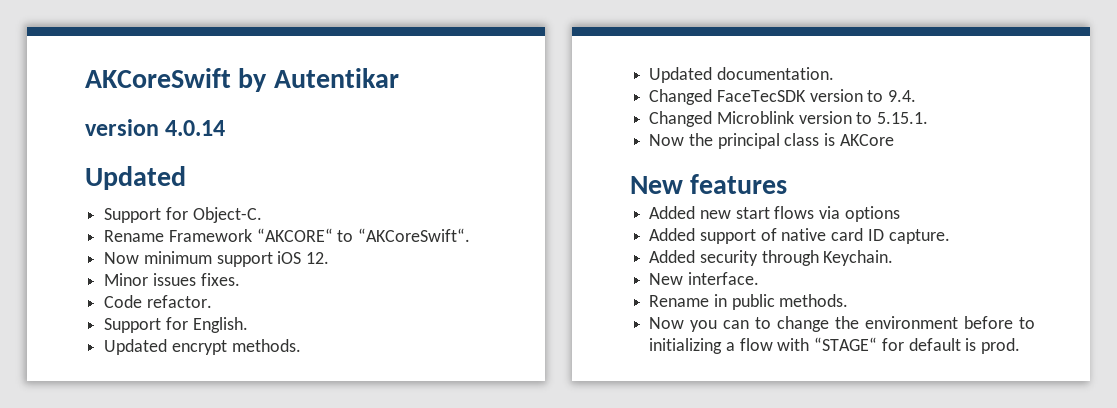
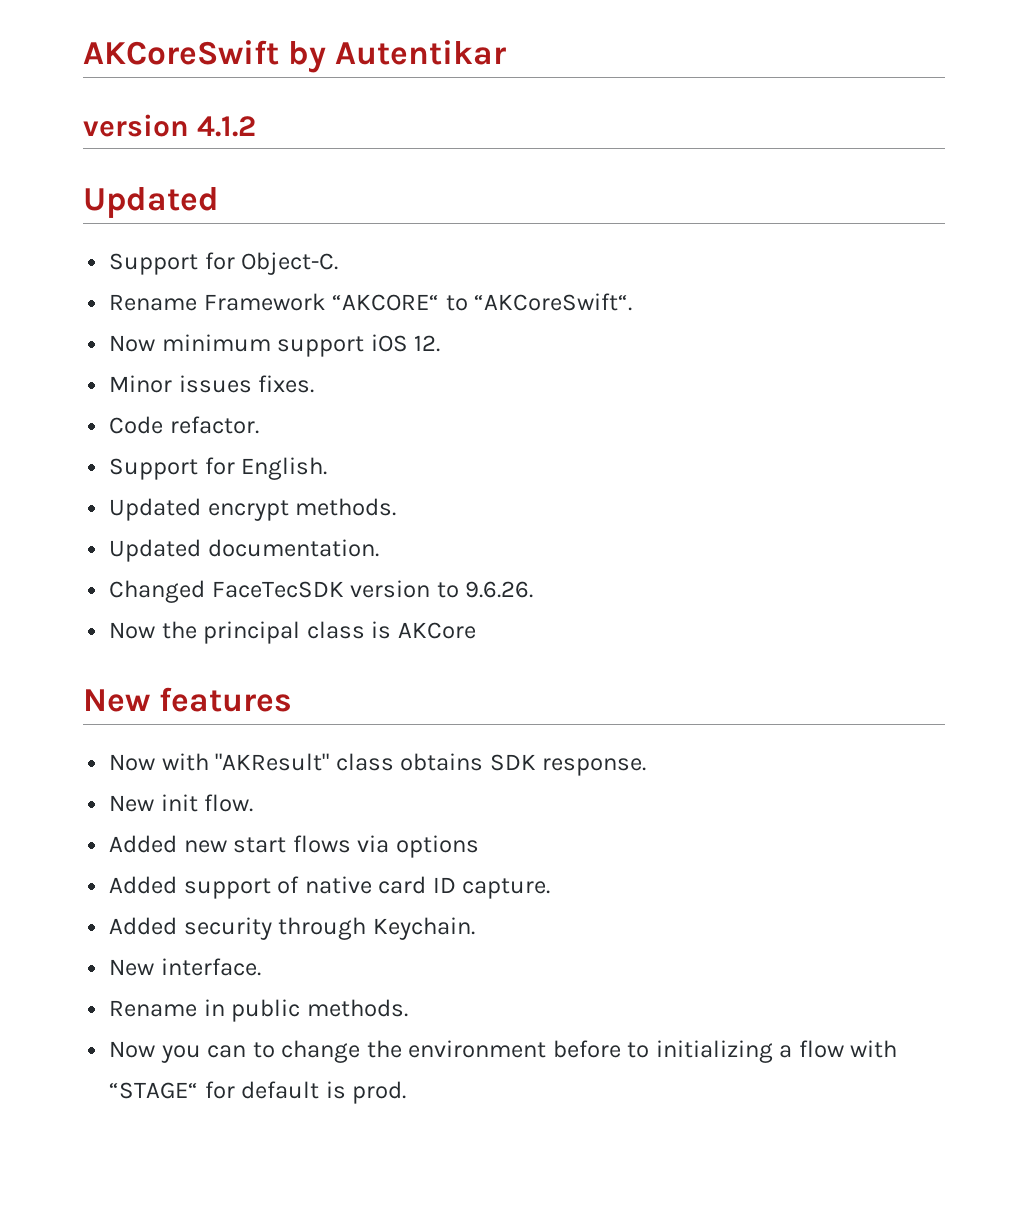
[165,120,226,136] 4.0.14 -> [197,116,257,137] 4.1.2
[888,90,917,102] [649,111,929,127] 9.4. // Changed Microblink version to 5.15.1. -> [465,581,534,598] 9.6.26.
(788, 184) none -> [109,753,647,776] [109,794,254,812] // Now with "AKResult" class obtains SDK response. // New init flow.

